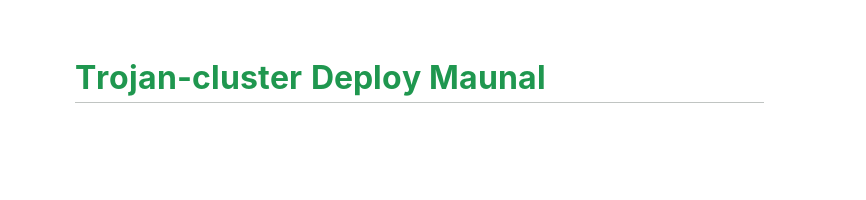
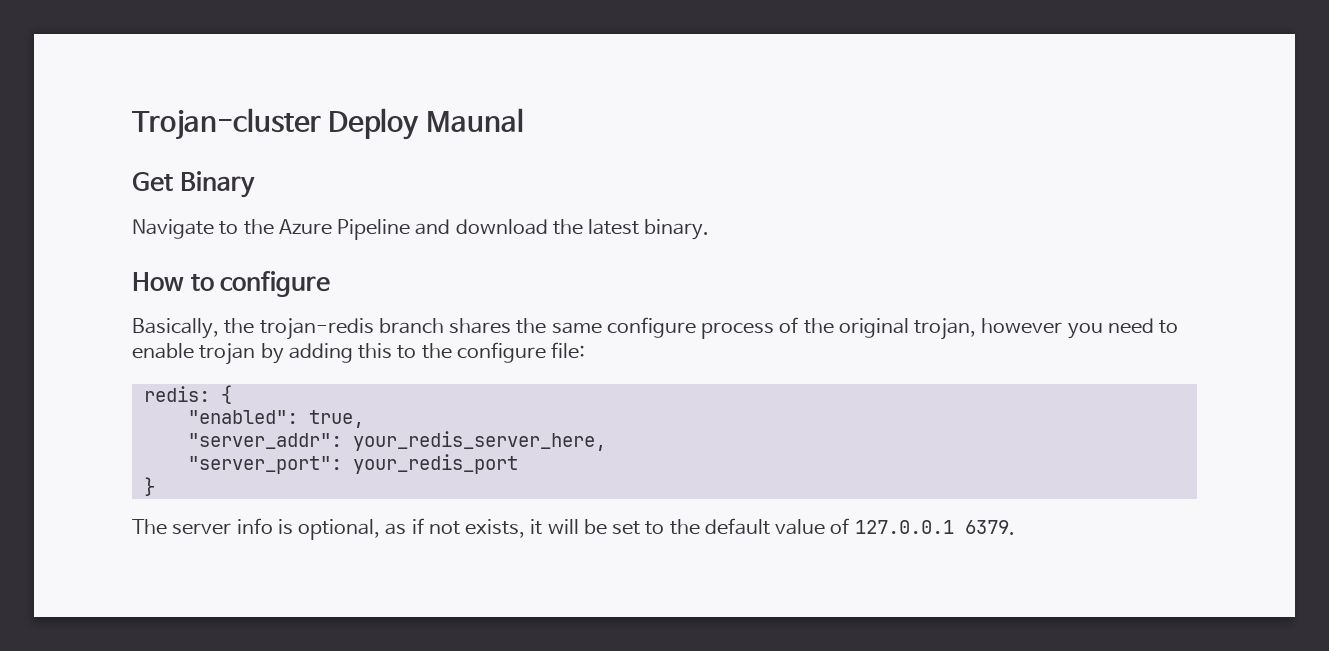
(547, 77) none -> [132,171,255,198] [132,219,710,240] [132,271,331,297] [132,317,1179,340] [132,342,586,365] [143,385,232,404] [187,410,364,428] [187,431,606,451] [187,454,518,474] [143,477,155,496] [132,518,1015,540] // Get Binary // Navigate to the Azure Pipeline and download the latest binary. // How to configure // Basically, the trojan-redis branch shares the same configure process of the original trojan, however you need to enable trojan by adding this to the configure file: // redis: { // "enabled": true, // "server_addr": your_redis_server_here, // "server_port": your_redis_port // } // The server info is optional, as if not exists, it will be set to the default value of 127.0.0.1 6379.

